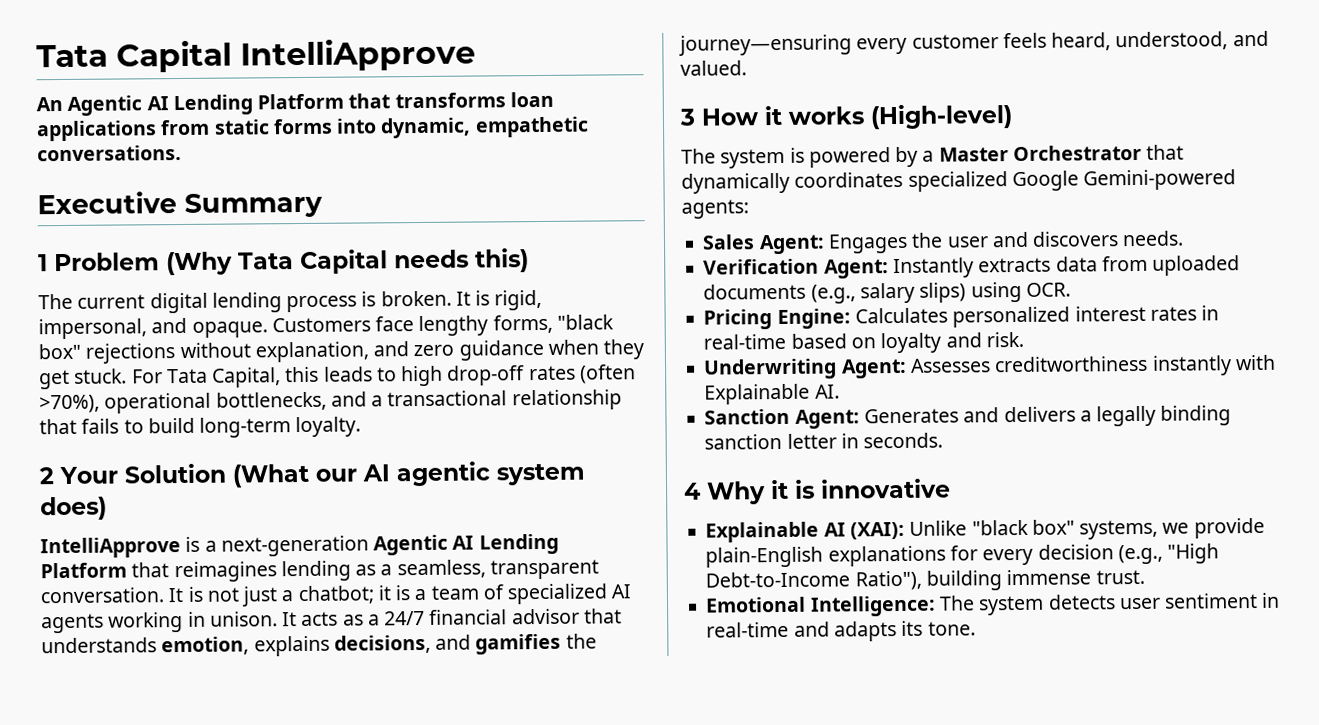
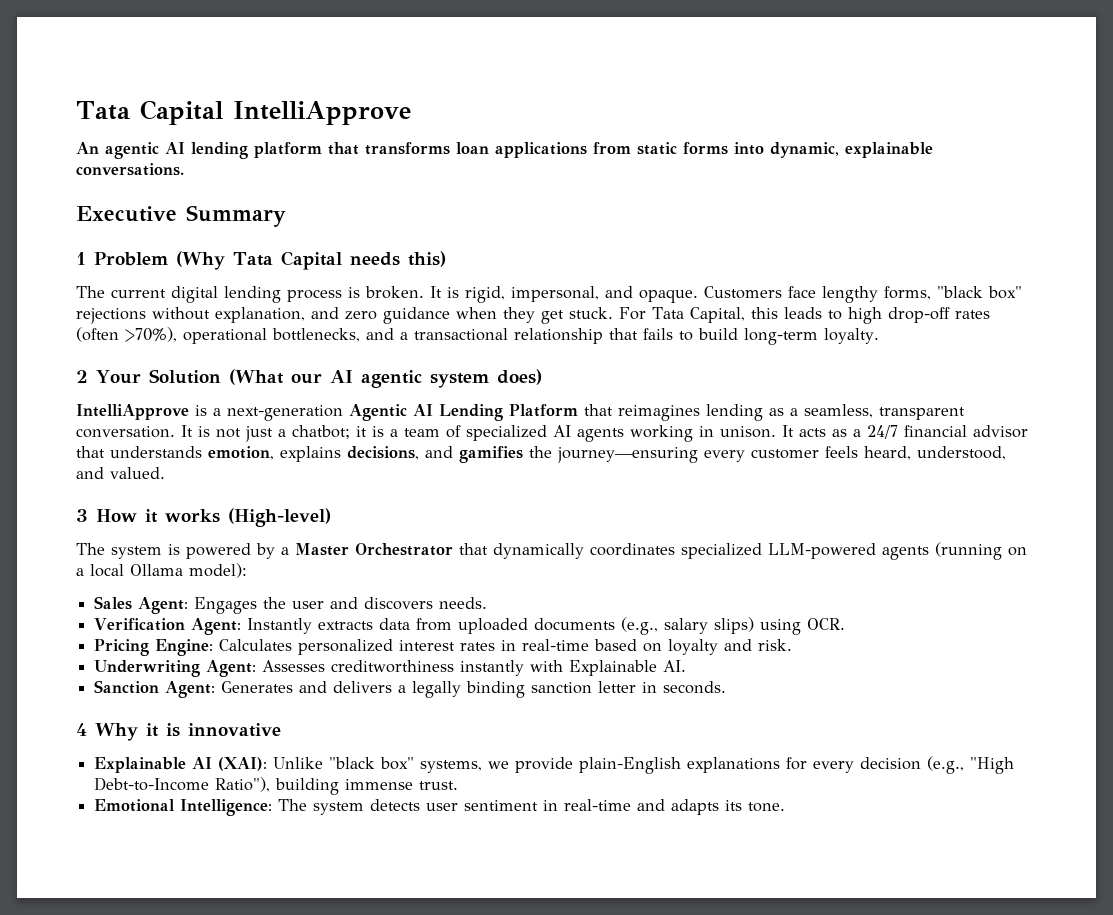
[67,93,345,116] Agentic AI Lending Platform -> [105,142,322,159] agentic AI lending platform
[474,116,589,138] empathetic -> [845,142,933,158] explainable
[1011,169,1237,192] [681,199,749,219] Google Gemini-powered agents: -> [768,542,1027,560] [76,563,247,578] LLM-powered agents (running on a local Ollama model):

